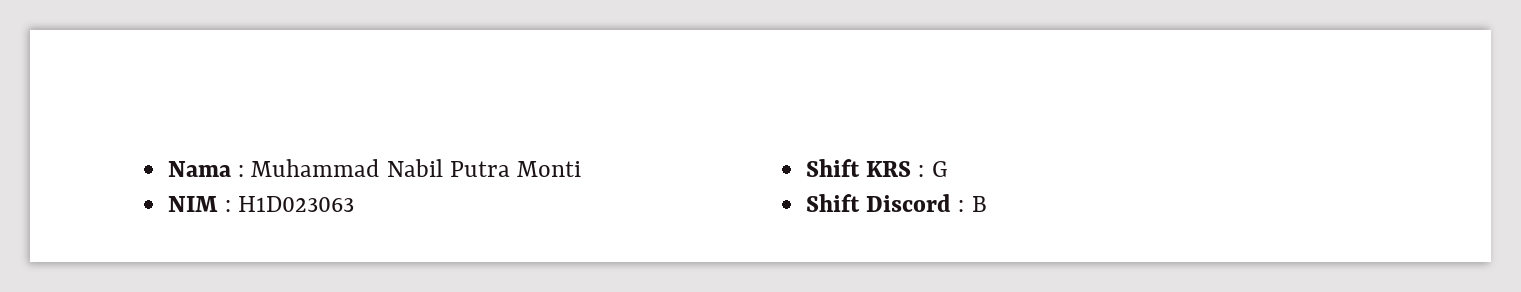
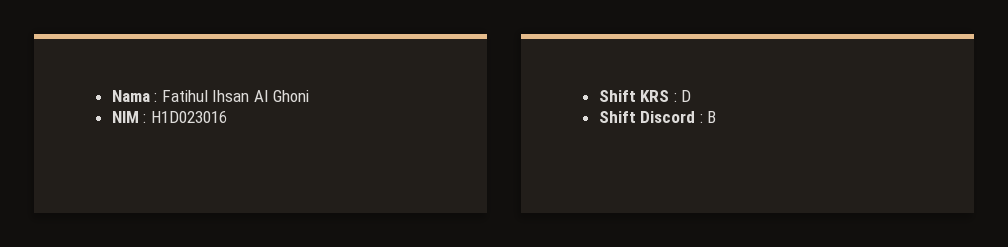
[251,159,581,177] Muhammad Nabil Putra Monti -> [161,90,309,102] Fatihul Ihsan Al Ghoni
[238,196,355,212] H1D023063 -> [150,111,227,123] H1D023016
[931,161,948,177] G -> [681,90,692,102] D

